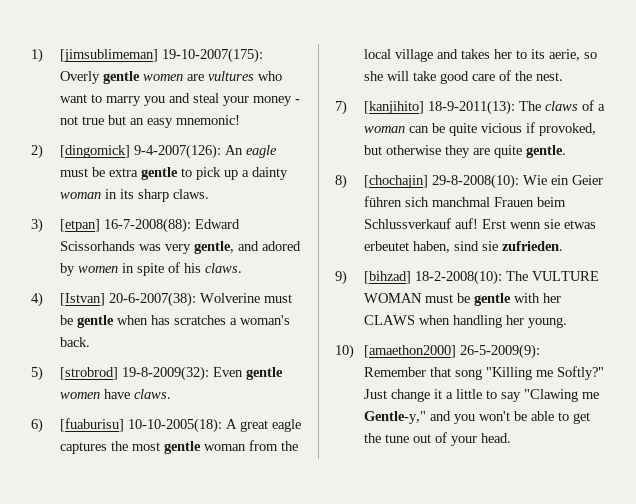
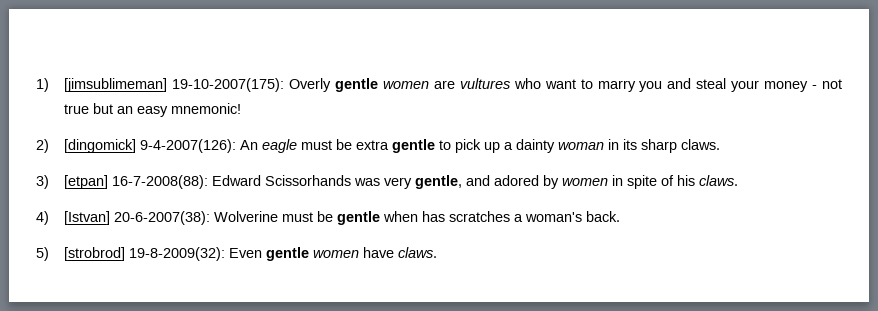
[31,418,301,433] [59,440,298,454] [363,49,597,62] [363,70,563,84] [335,100,605,115] [363,122,596,136] [363,145,566,158] [335,174,603,189] [363,196,566,207] [363,218,596,229] [363,241,563,253] [335,270,599,285] [363,293,561,306] [363,315,567,328] [335,344,540,359] [363,366,604,380] [363,389,599,402] [363,411,590,424] [363,432,511,446] // 6) [fuaburisu] 10-10-2005(18): A great eagle captures the most gentle woman from the local village and takes her to its aerie, so she will take good care of the nest. // 7) [kanjihito] 18-9-2011(13): The claws of a woman can be quite vicious if provoked, but otherwise they are quite gentle. // 8) [chochajin] 29-8-2008(10): Wie ein Geier führen sich manchmal Frauen beim Schlussverkauf auf! Erst wenn sie etwas erbeutet haben, sind sie zufrieden. // 9) [bihzad] 18-2-2008(10): The VULTURE WOMAN must be gentle with her CLAWS when handling her young. // 10) [amaethon2000] 26-5-2009(9): Remember that song "Killing me Softly?" Just change it a little to say "Clawing me Gentle-y," and you won't be able to get the tune out of your head. -> (438, 252) none

